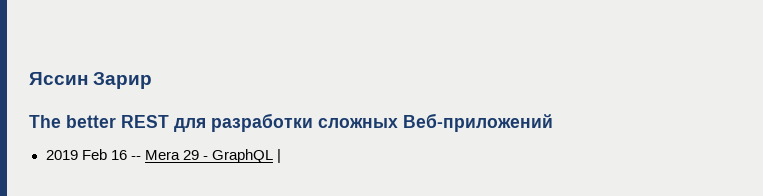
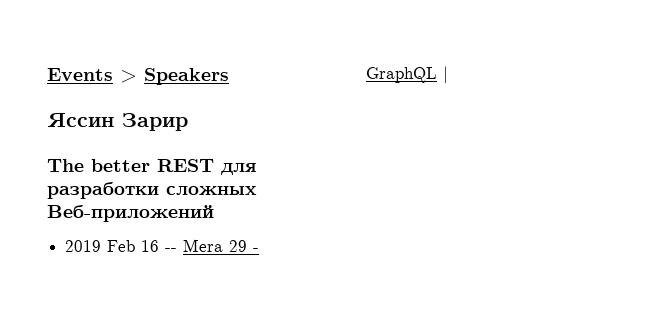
(29, 78) none -> [47,68,229,85] Events > Speakers //

